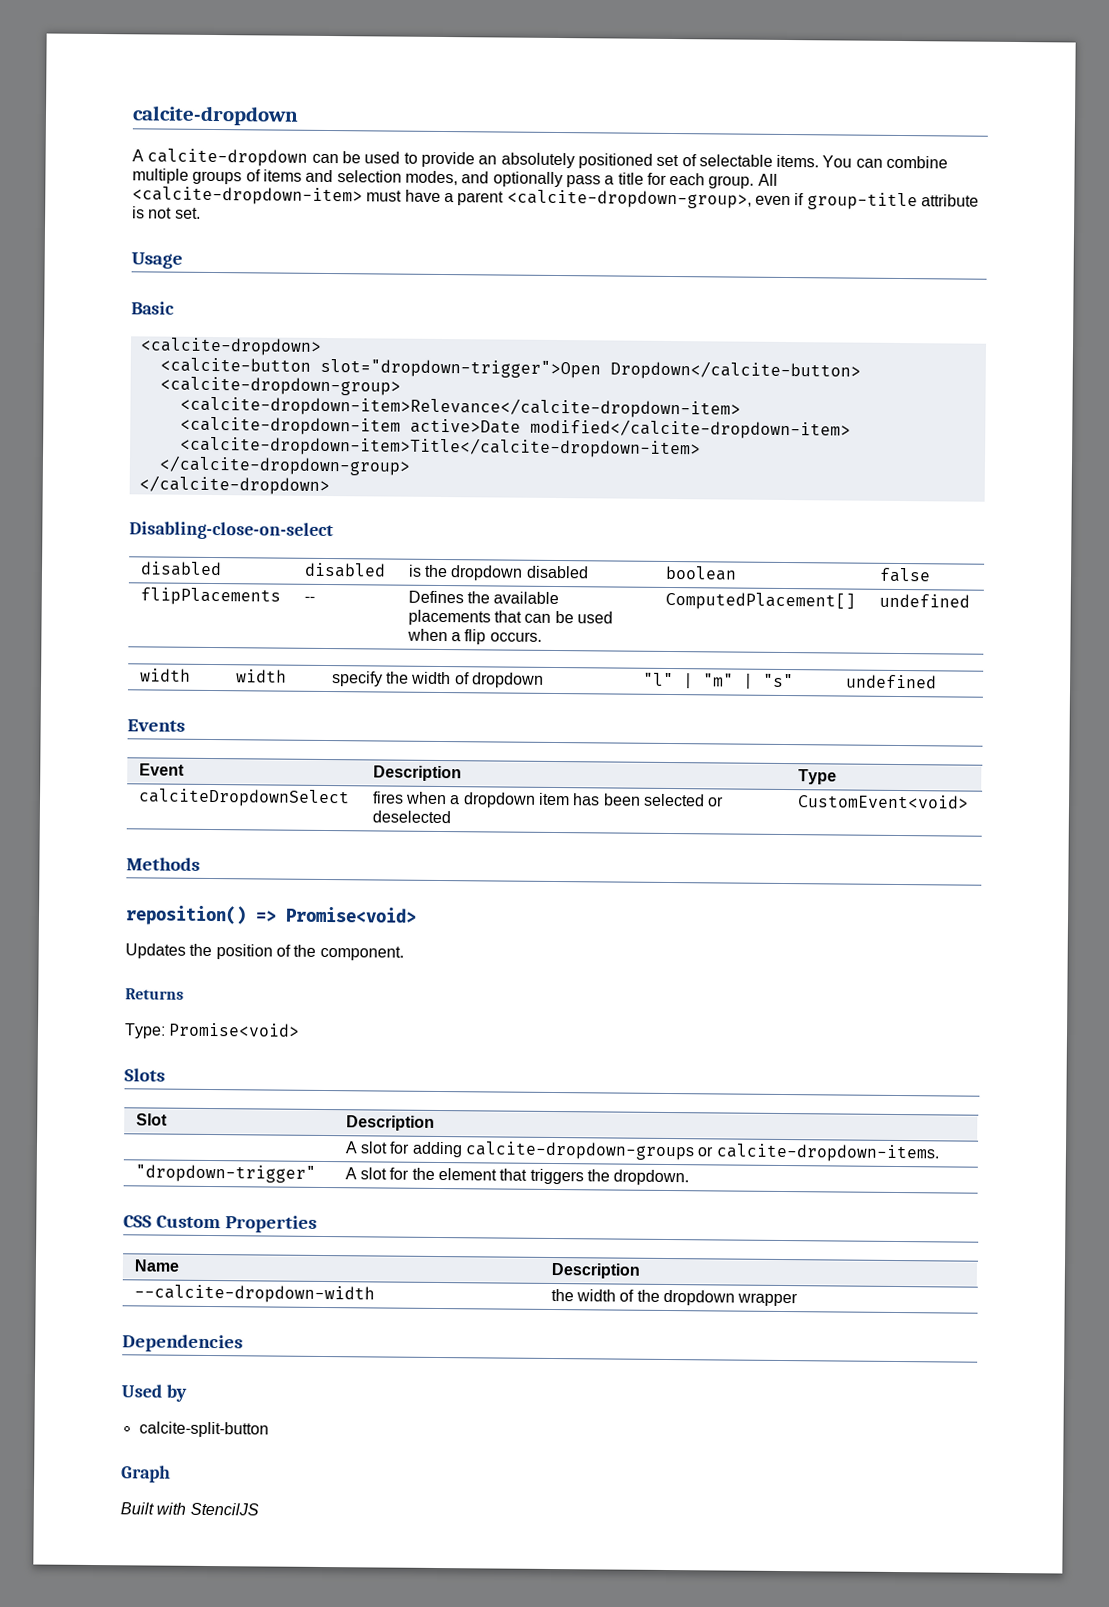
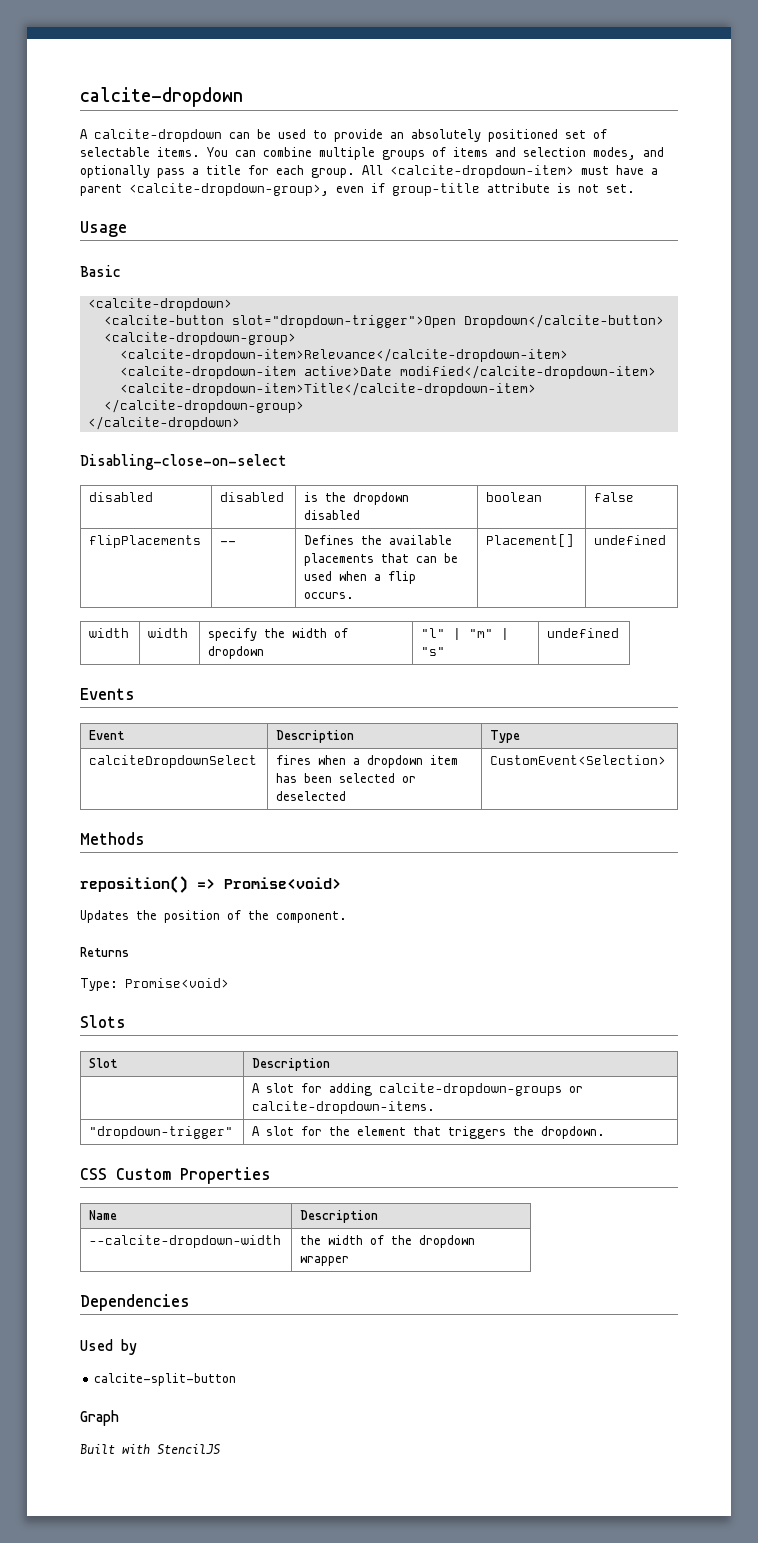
[664,591,856,611] ComputedPlacement[] -> [486,534,575,547] Placement[]
[796,794,969,809] CustomEvent<void> -> [490,755,667,765] CustomEvent<Selection>

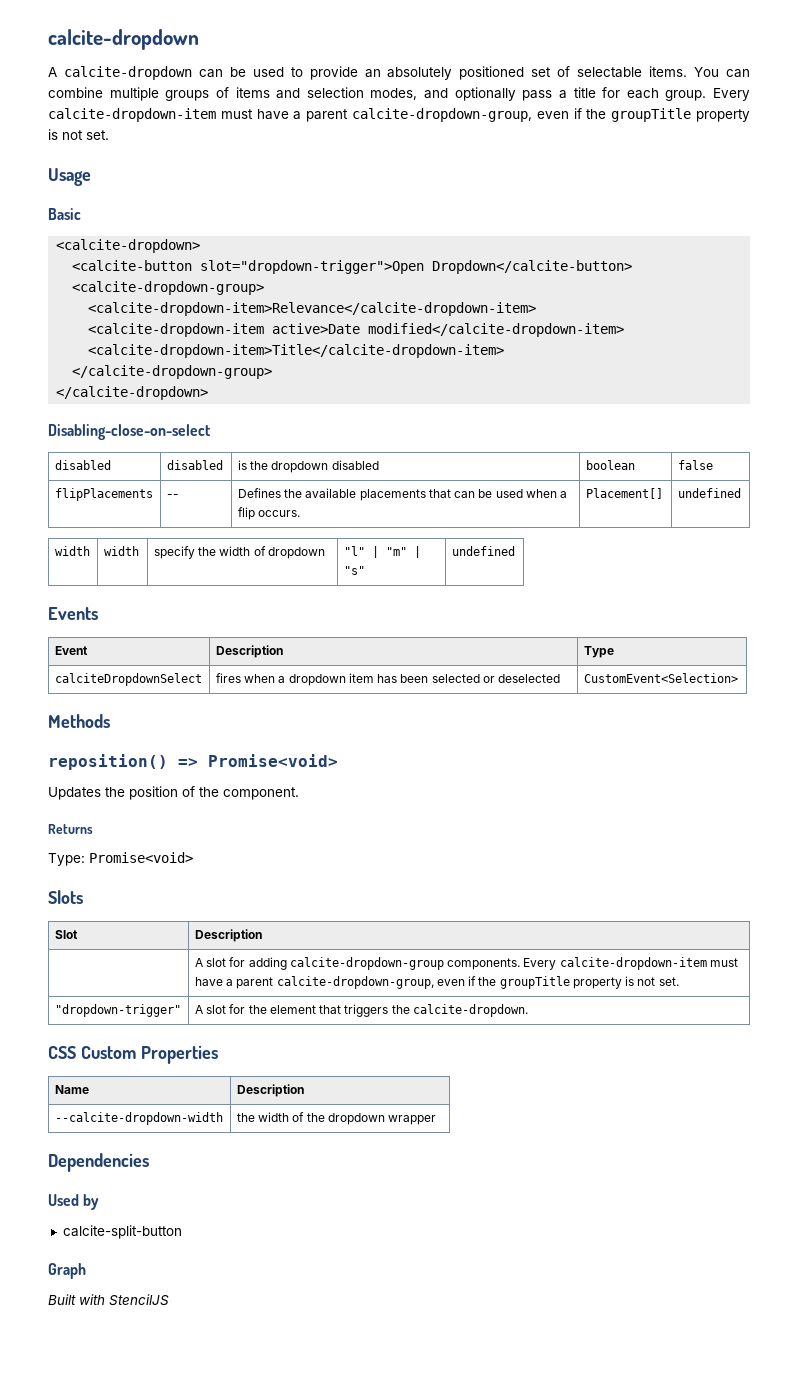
[362,165,658,178] [80,183,550,196] All <calcite-dropdown-item> must have a parent <calcite-dropdown-group>, even if group-title attribute -> [713,88,750,101] [48,108,750,122] Every calcite-dropdown-item must have a parent calcite-dropdown-group, even if the groupTitle property
[379,1083,584,1096] [252,1101,436,1114] calcite-dropdown-groups or calcite-dropdown-items. -> [289,957,738,970] [194,976,679,989] calcite-dropdown-group components. Every calcite-dropdown-item must have a parent calcite-dropdown-group, even if the groupTitle property is not set.
[541,1126,606,1139] dropdown. -> [412,1004,528,1017] calcite-dropdown.

